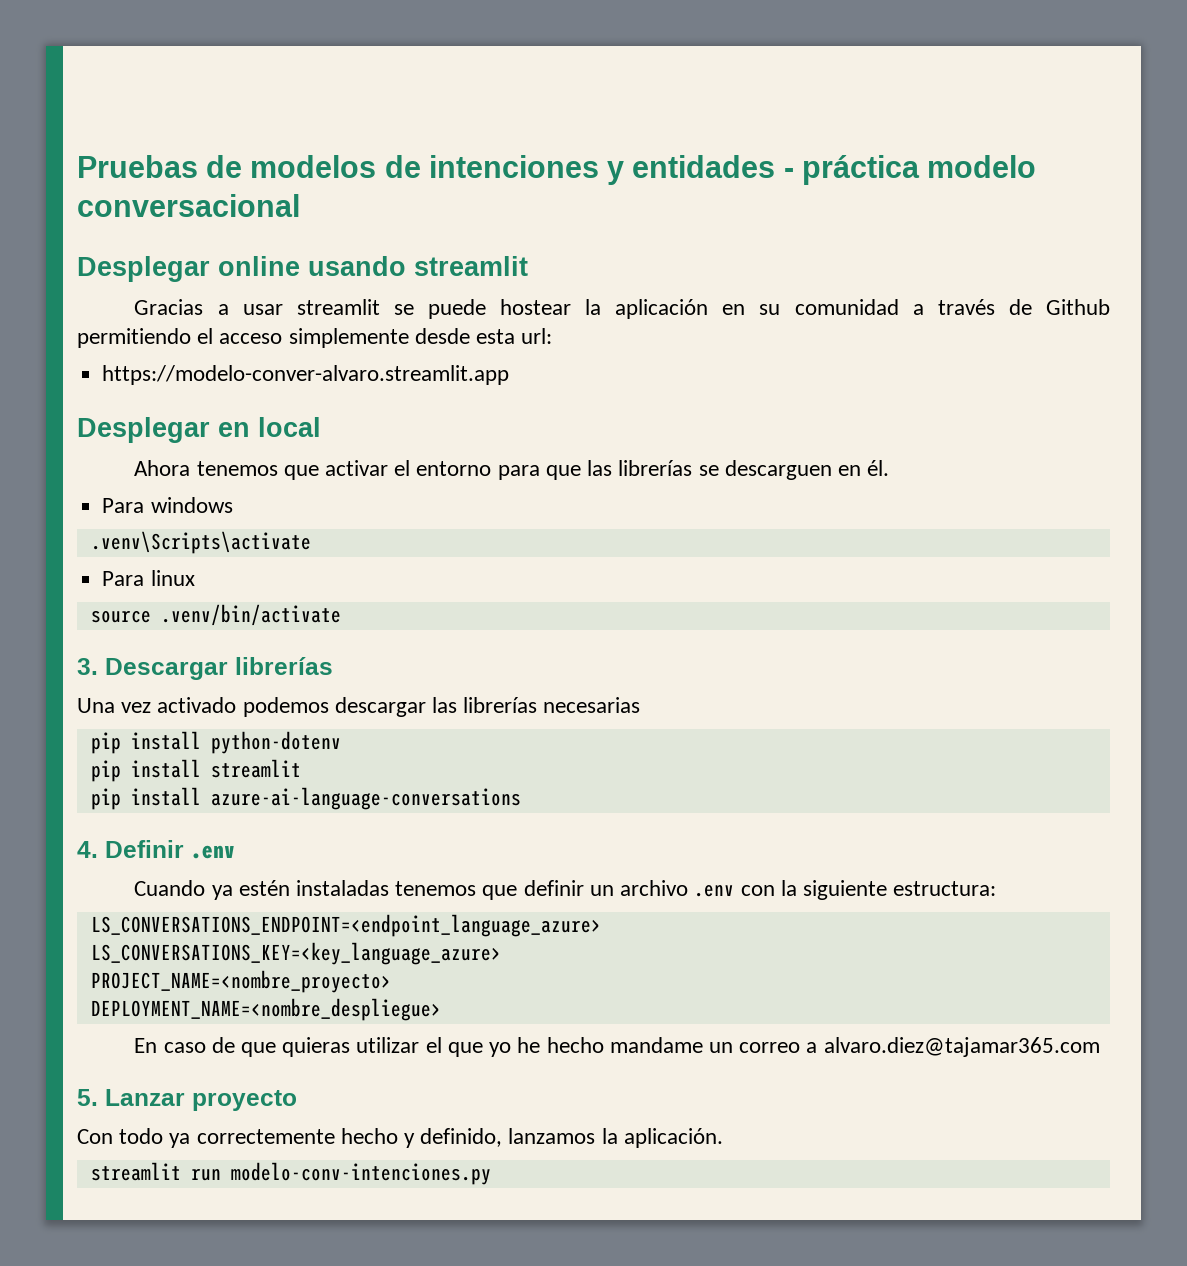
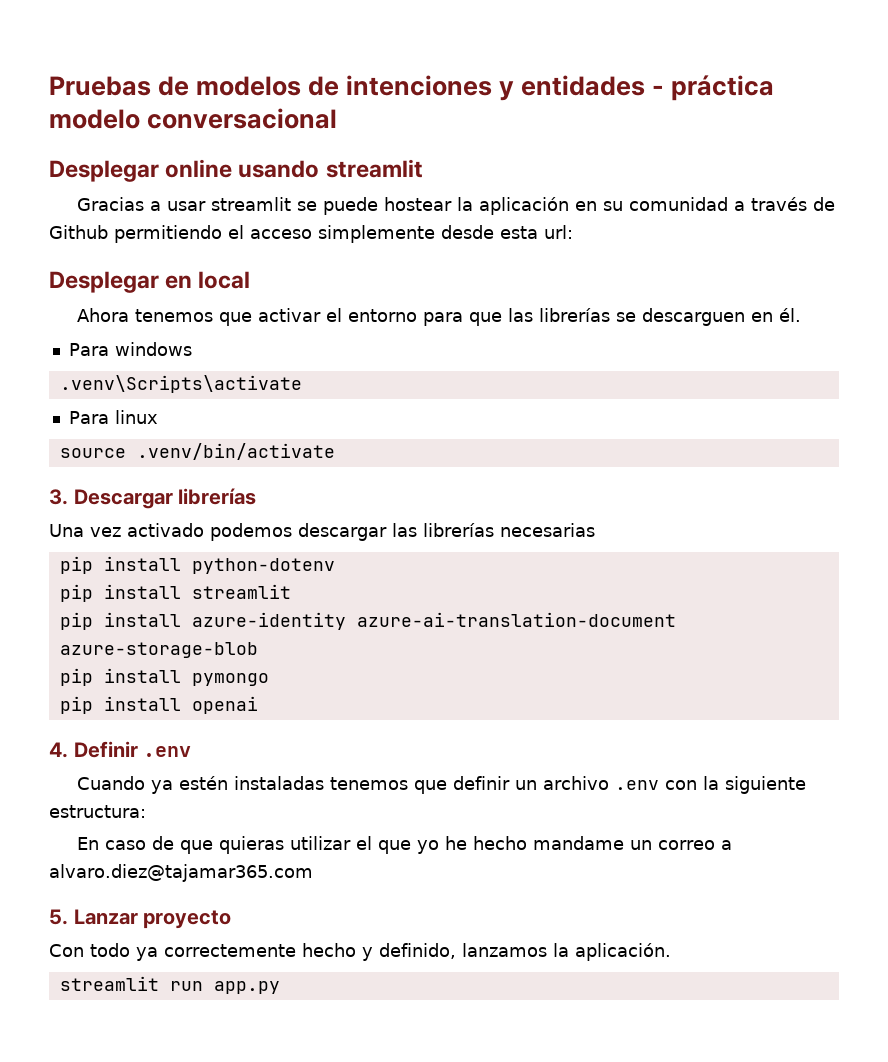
[102,365,510,385] // https://modelo-conver-alvaro.streamlit.app -> (573, 232) none
[210,787,521,810] azure-ai-language-conversations -> [191,612,676,630] [59,642,258,658] [59,668,269,686] [59,696,258,714] azure-identity azure-ai-translation-document azure-storage-blob // pip install pymongo // pip install openai
[90,914,601,937] [90,942,501,965] [90,970,391,993] [90,998,441,1021] // LS_CONVERSATIONS_ENDPOINT=<endpoint_language_azure> // LS_CONVERSATIONS_KEY=<key_language_azure> // PROJECT_NAME=<nombre_proyecto> // DEPLOYMENT_NAME=<nombre_despliegue> -> (146, 811) none
[230,1162,491,1185] modelo-conv-intenciones.py -> [213,981,280,994] app.py

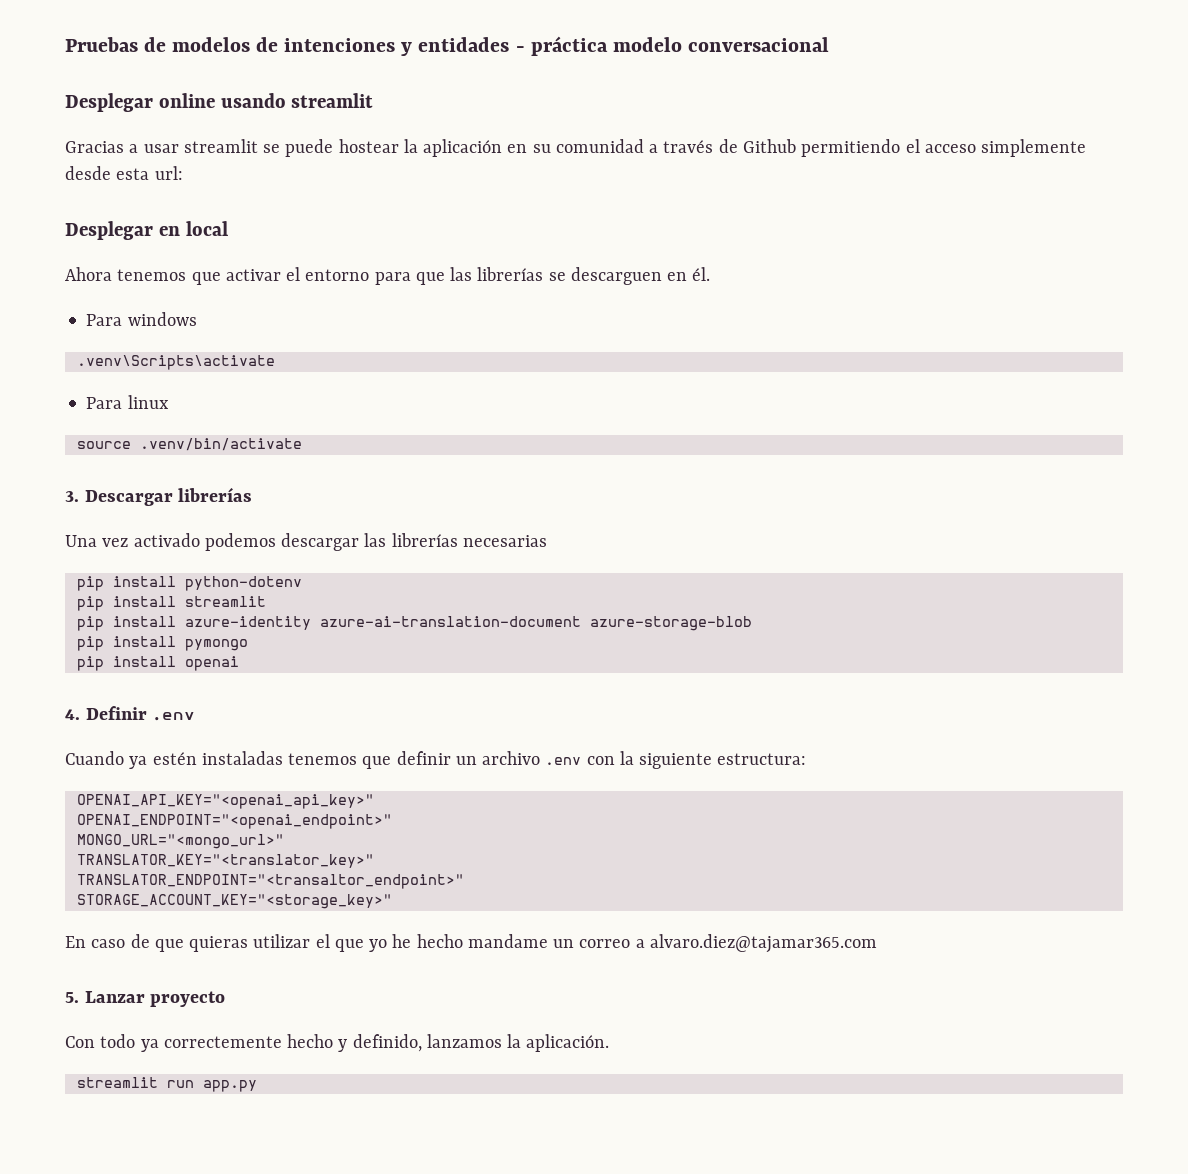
(146, 811) none -> [76,794,374,809] [76,814,392,829] [76,834,284,849] [76,854,374,868] [76,874,464,889] [76,894,392,909] // OPENAI_API_KEY="<openai_api_key>" // OPENAI_ENDPOINT="<openai_endpoint>" // MONGO_URL="<mongo_url>" // TRANSLATOR_KEY="<translator_key>" // TRANSLATOR_ENDPOINT="<transaltor_endpoint>" // STORAGE_ACCOUNT_KEY="<storage_key>"

